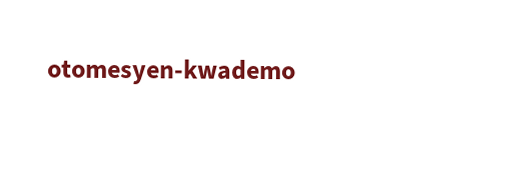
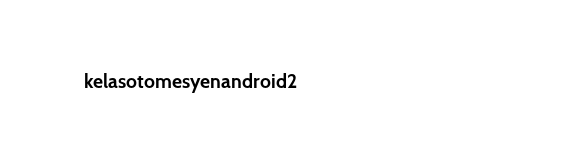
[47,58,296,86] otomesyen-kwademo -> [84,73,297,93] kelasotomesyenandroid2

